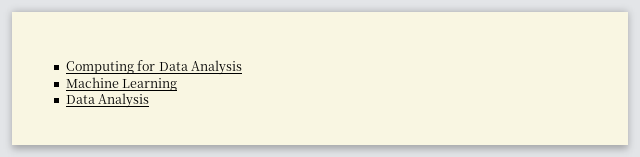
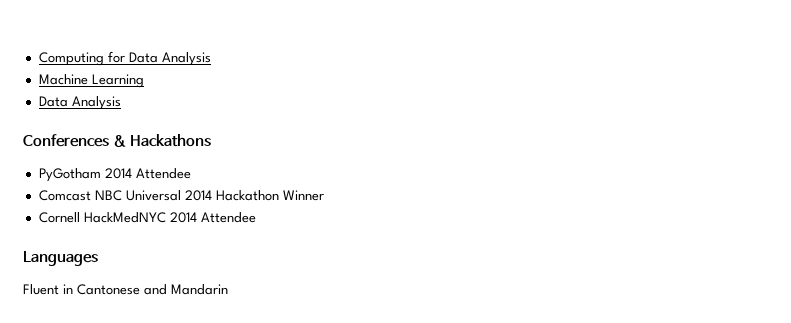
(150, 100) none -> [23,134,211,147] [38,168,191,182] [38,190,324,201] [38,212,256,223] [23,251,98,266] [23,284,228,295] // Conferences & Hackathons // PyGotham 2014 Attendee // Comcast NBC Universal 2014 Hackathon Winner // Cornell HackMedNYC 2014 Attendee // Languages // Fluent in Cantonese and Mandarin

